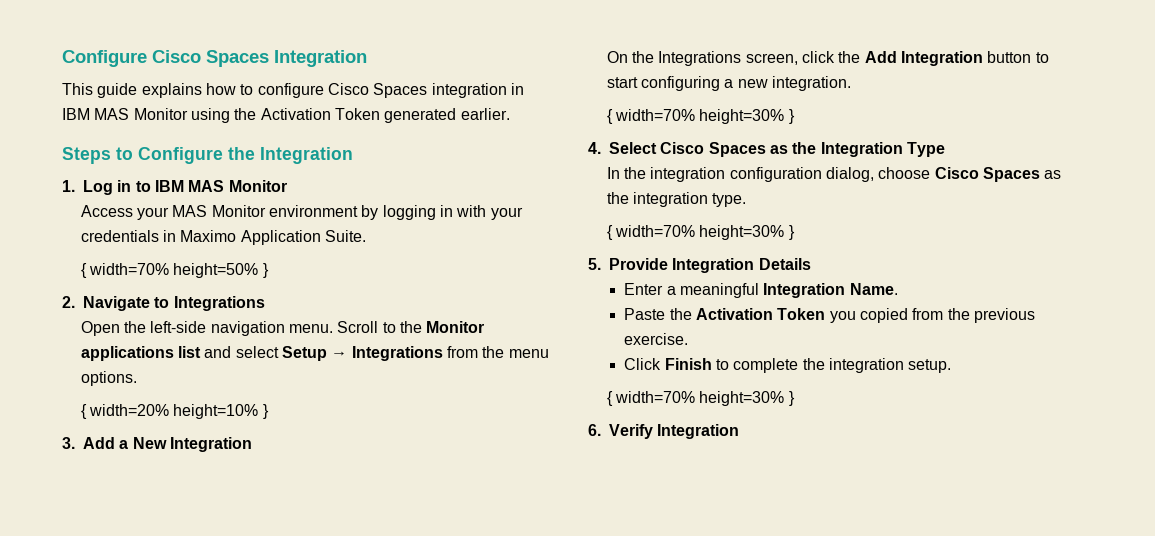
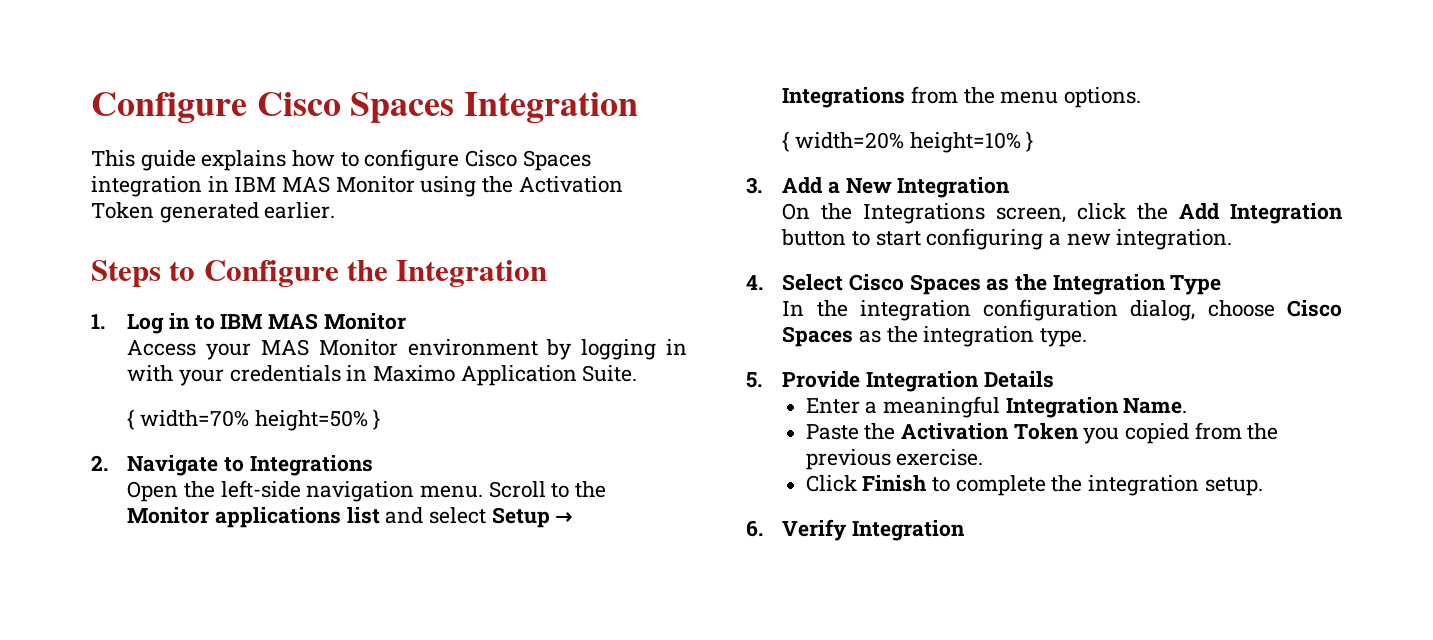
[606,109,795,124] // { width=70% height=30% } -> (1233, 239) none
[606,225,795,240] // { width=70% height=30% } -> (1088, 337) none
[606,391,795,406] // { width=70% height=30% } -> (1263, 486) none

